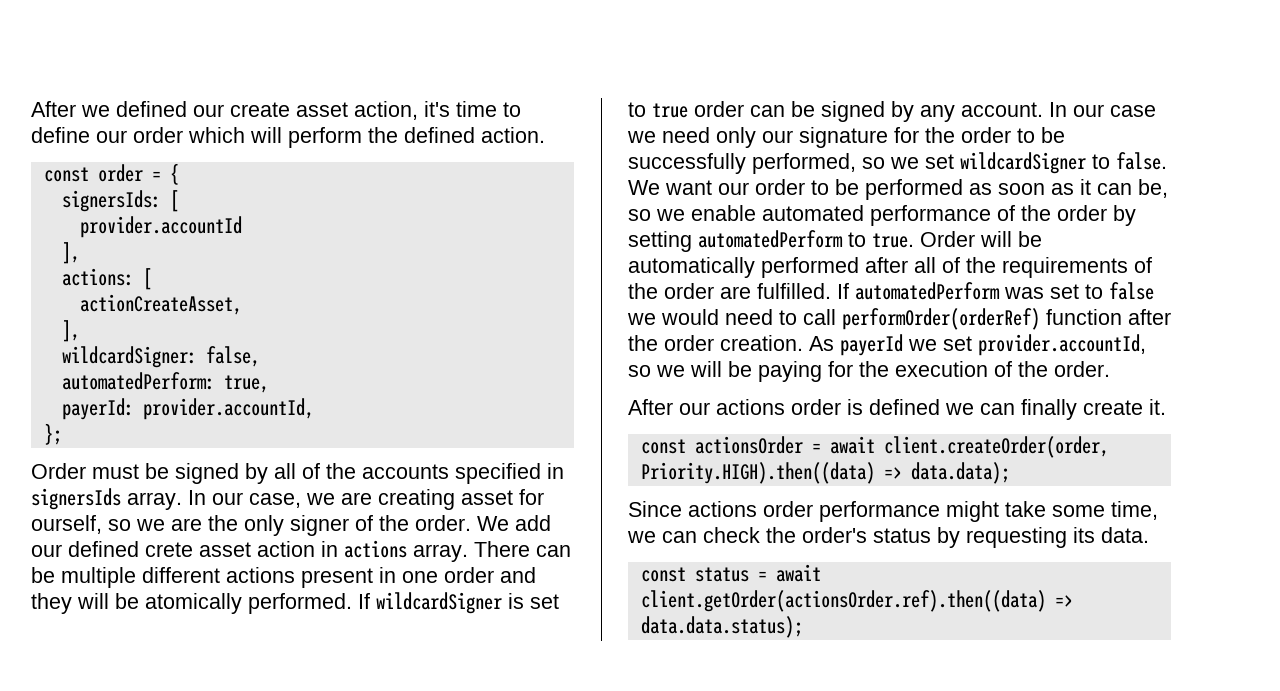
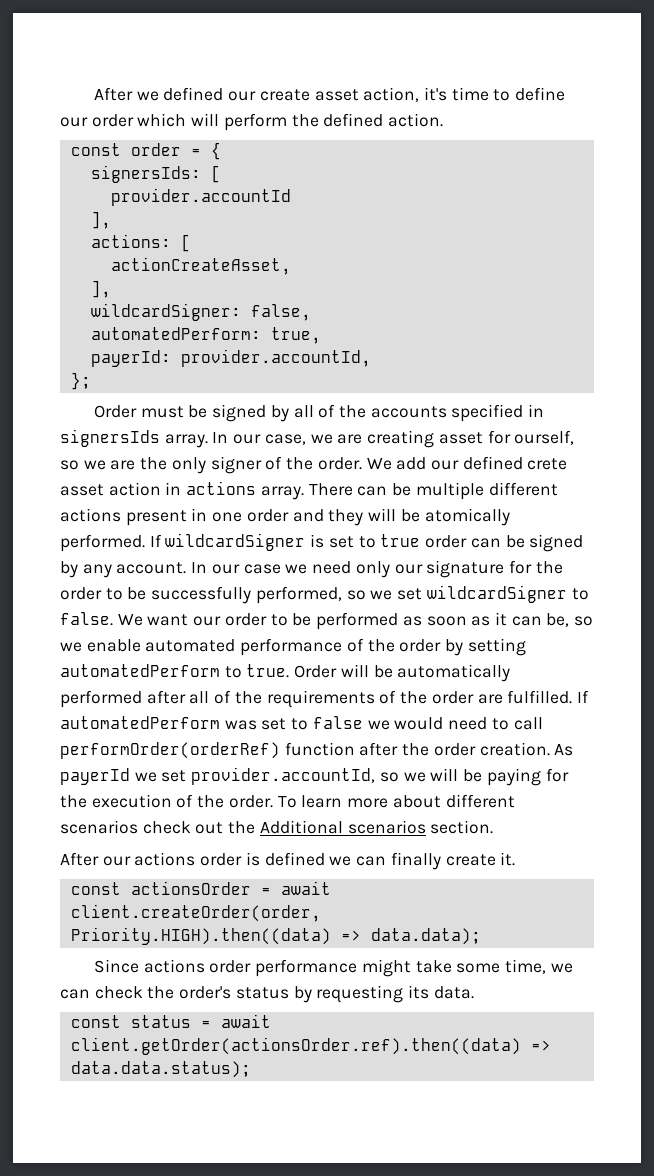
(1110, 369) none -> [277,794,515,808] [60,820,494,834] To learn more about different scenarios check out the Additional scenarios section.

